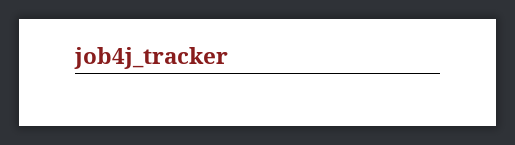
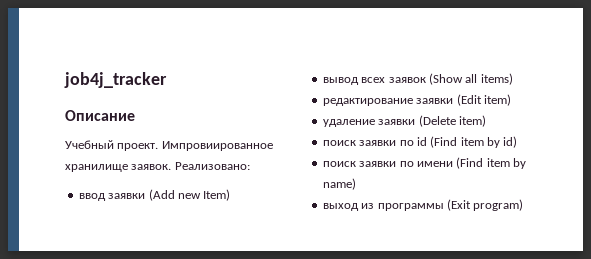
(228, 58) none -> [65,110,135,121] [65,140,273,151] [65,162,250,172] [78,189,231,201] [322,73,513,85] [322,94,511,106] [322,115,486,127] [322,136,518,148] [322,157,526,169] [322,178,356,190] [322,199,524,211] // Описание // Учебный проект. Импровиированное хранилище заявок. Реализовано: // ввод заявки (Add new Item) // вывод всех заявок (Show all items) // редактирование заявки (Edit item) // удаление заявки (Delete item) // поиск заявки по id (Find item by id) // поиск заявки по имени (Find item by name) // выход из программы (Exit program)

